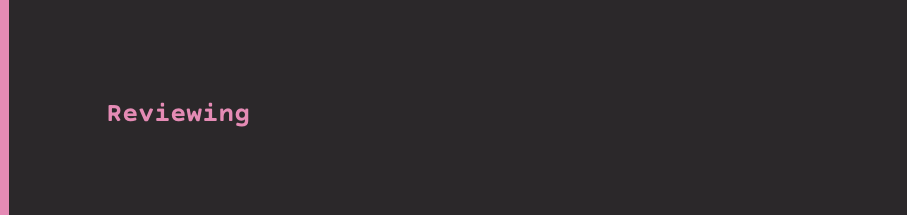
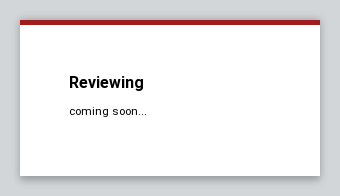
(250, 114) none -> [69,107,148,117] // coming soon...

